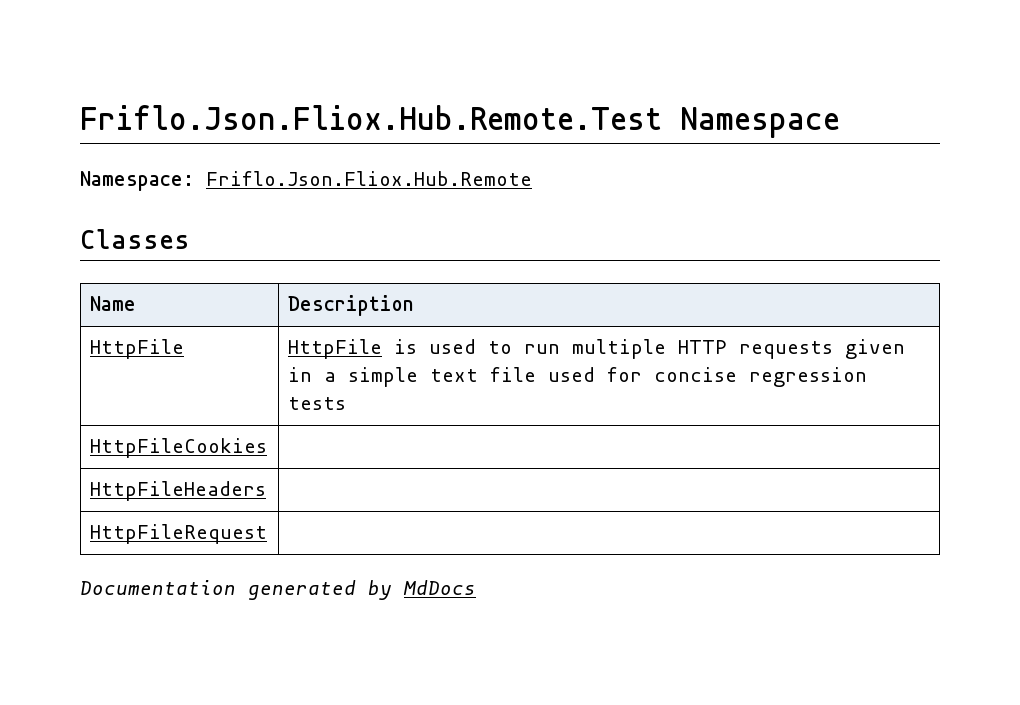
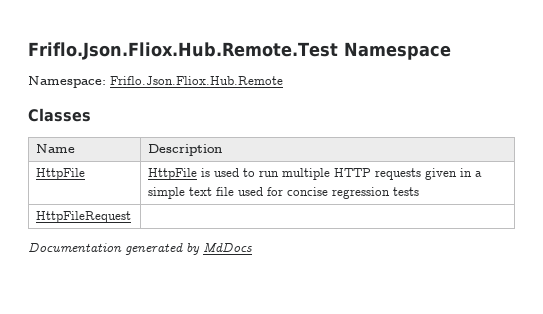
[90,438,268,458] [90,481,267,501] // HttpFileCookies | // HttpFileHeaders | -> (420, 191) none

